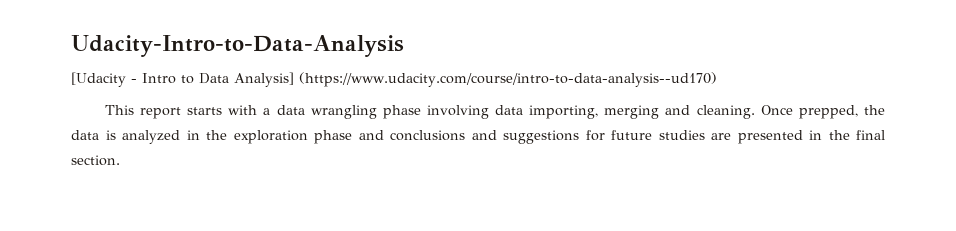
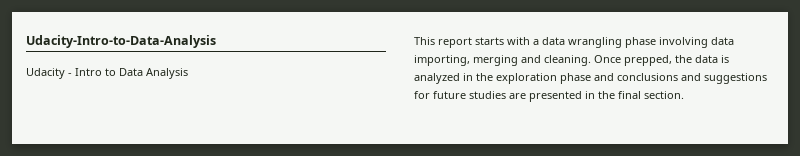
[71,72,126,87] [Udacity -> [26,68,65,79] Udacity
[234,72,717,87] Analysis] (https://www.udacity.com/course/intro-to-data-analysis--ud170) -> [146,68,188,79] Analysis

